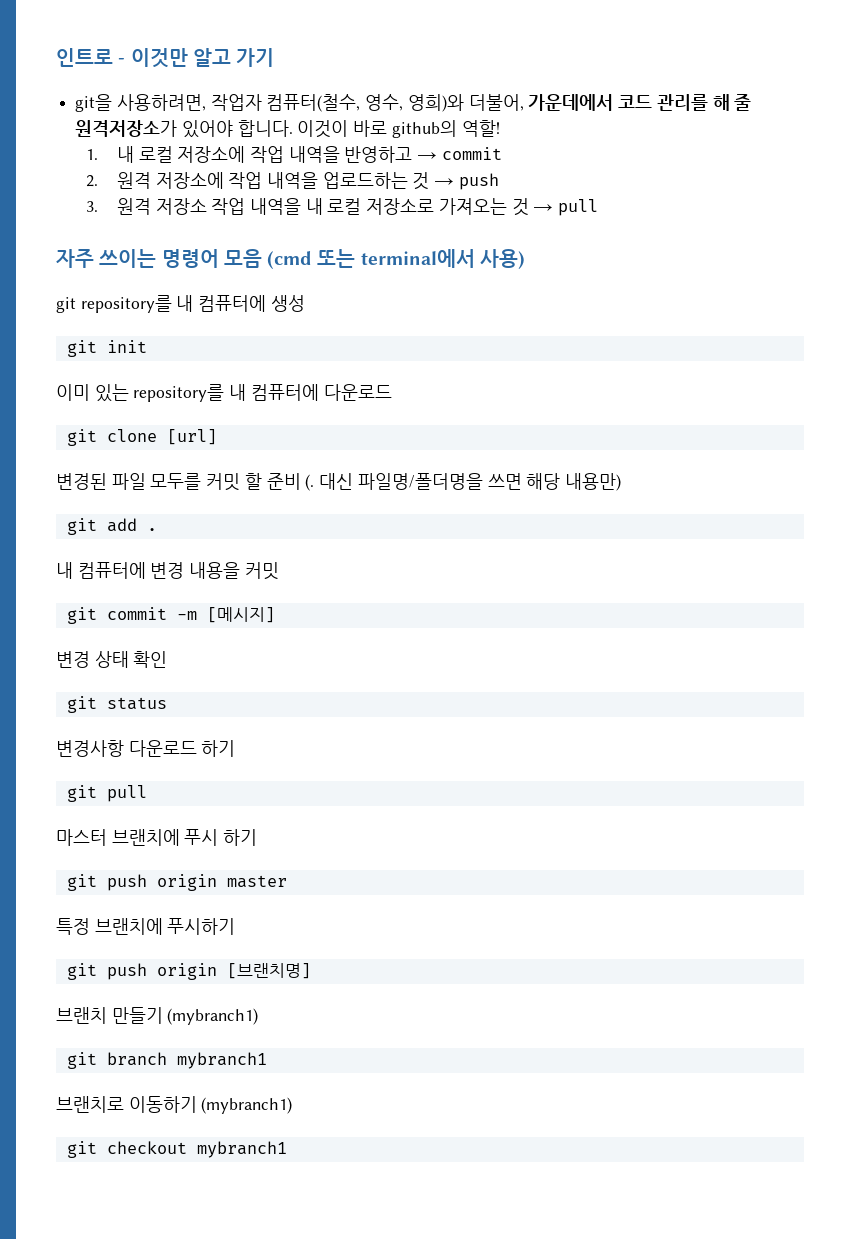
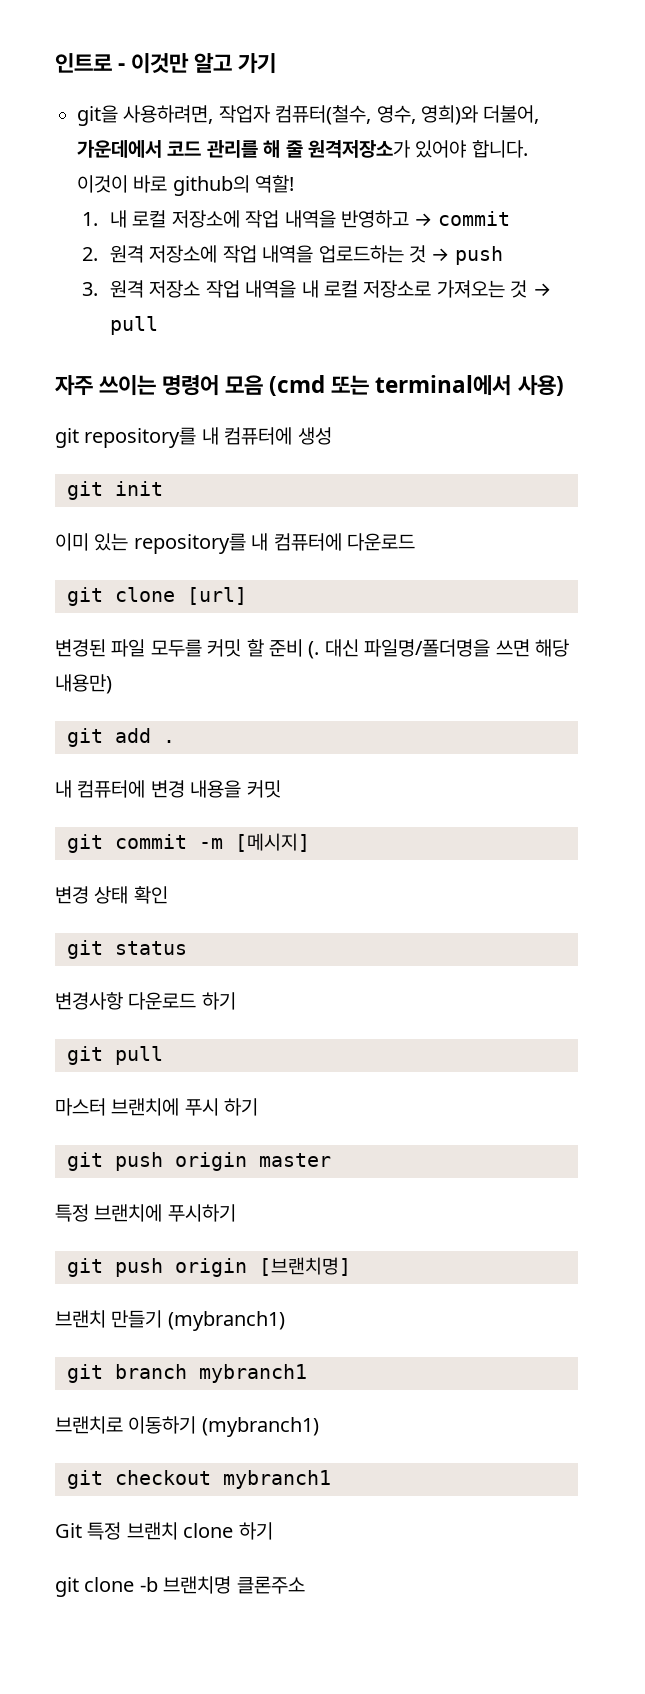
(287, 1149) none -> [55,1522,273,1540] [55,1576,305,1597] // Git 특정 브랜치 clone 하기 // git clone -b 브랜치명 클론주소

